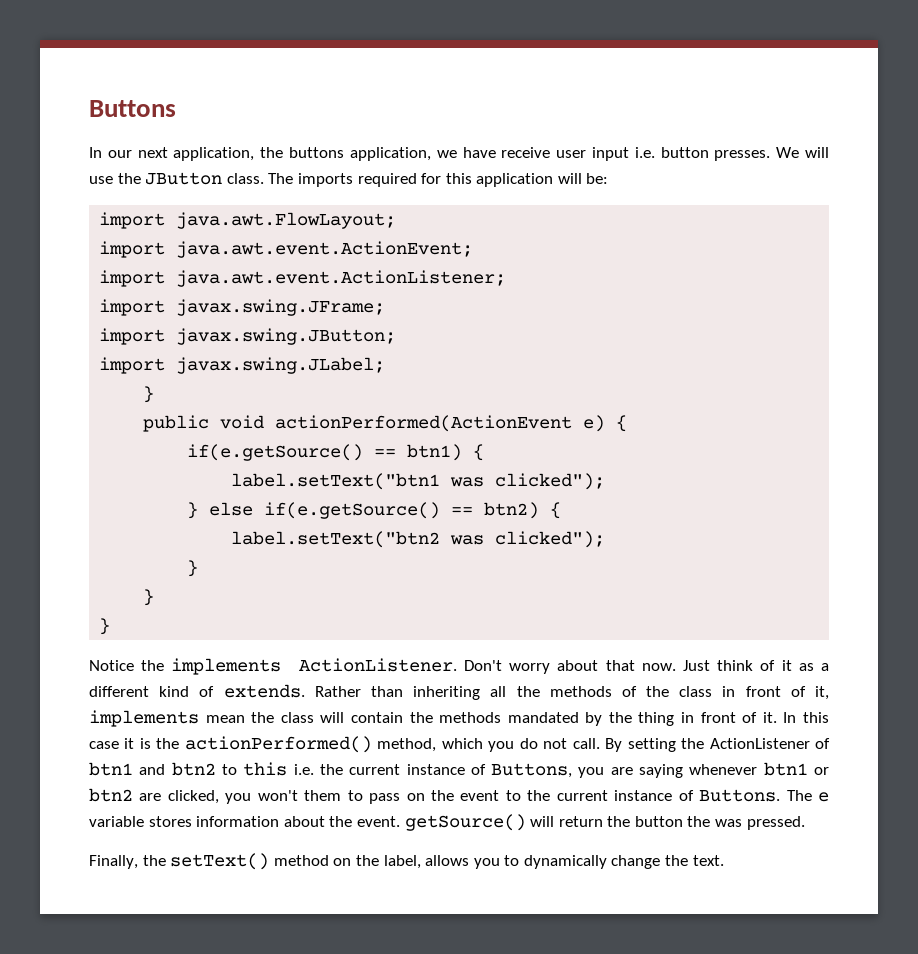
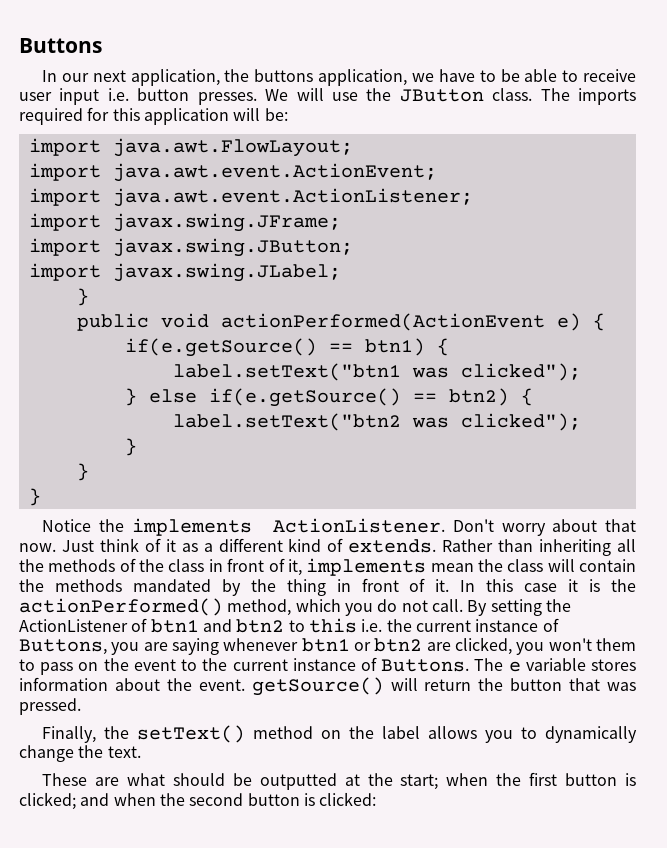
(496, 152) none -> [479,69,579,82] to be able to
[687,816,711,827] the -> [569,678,601,691] that
[383,855,421,869] label, -> [382,726,421,739] label
(724, 860) none -> [42,772,637,790] [19,792,377,810] // These are what should be outputted at the start; when the first button is clicked; and when the second button is clicked:

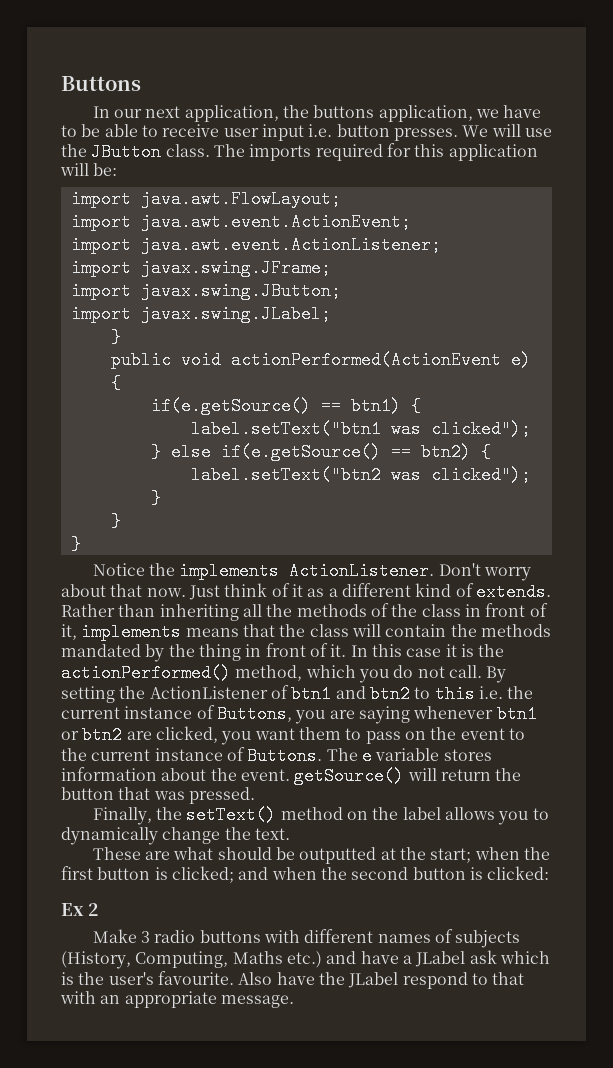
[430,563,474,572] mean -> [185,624,275,637] means that
[548,638,592,651] won't -> [254,728,295,740] want
(377, 799) none -> [61,903,98,916] [92,929,521,948] [61,950,550,969] [61,971,525,989] [60,991,294,1008] // Ex 2 // Make 3 radio buttons with different names of subjects (History, Computing, Maths etc.) and have a JLabel ask which is the user's favourite. Also have the JLabel respond to that with an appropriate message.

